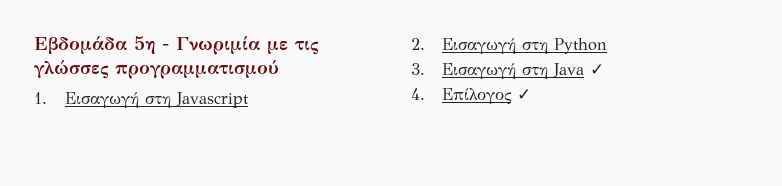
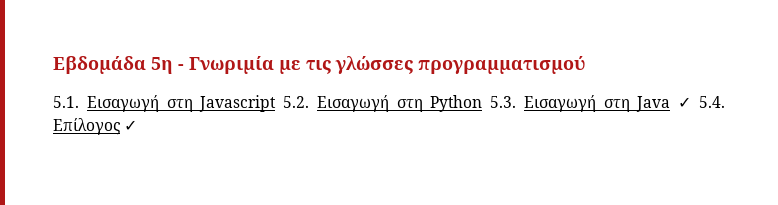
[34,92,47,104] 1. -> [53,96,79,108] 5.1.
[411,38,425,50] // 2. -> [283,96,310,108] 5.2.
[411,63,425,75] // 3. -> [490,96,517,108] 5.3.
[411,88,425,100] // 4. -> [698,96,725,108] 5.4.

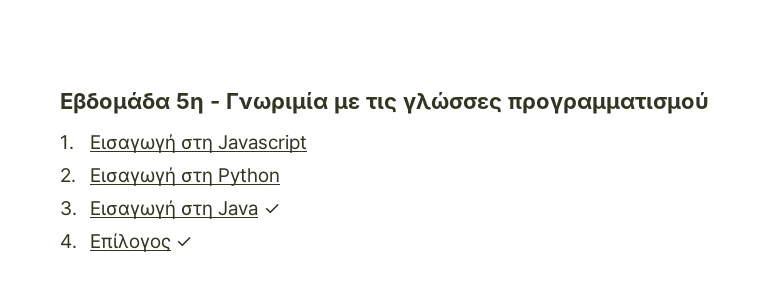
[53,96,79,108] 5.1. -> [60,135,74,150] 1.
[283,96,310,108] 5.2. -> [60,168,76,183] // 2.
[490,96,517,108] 5.3. -> [60,201,77,216] // 3.
[698,96,725,108] 5.4. -> [60,234,77,249] // 4.

